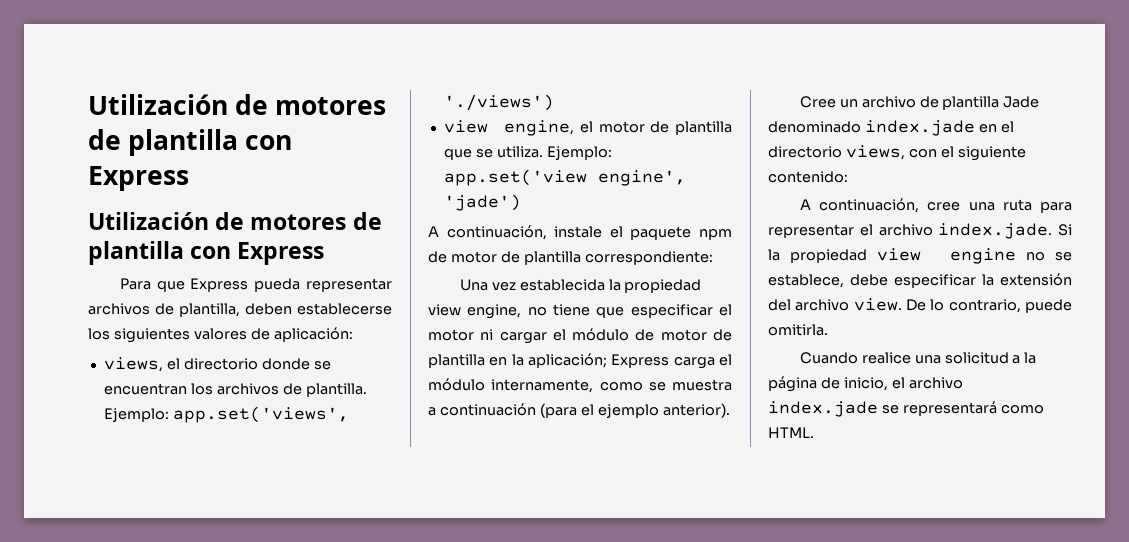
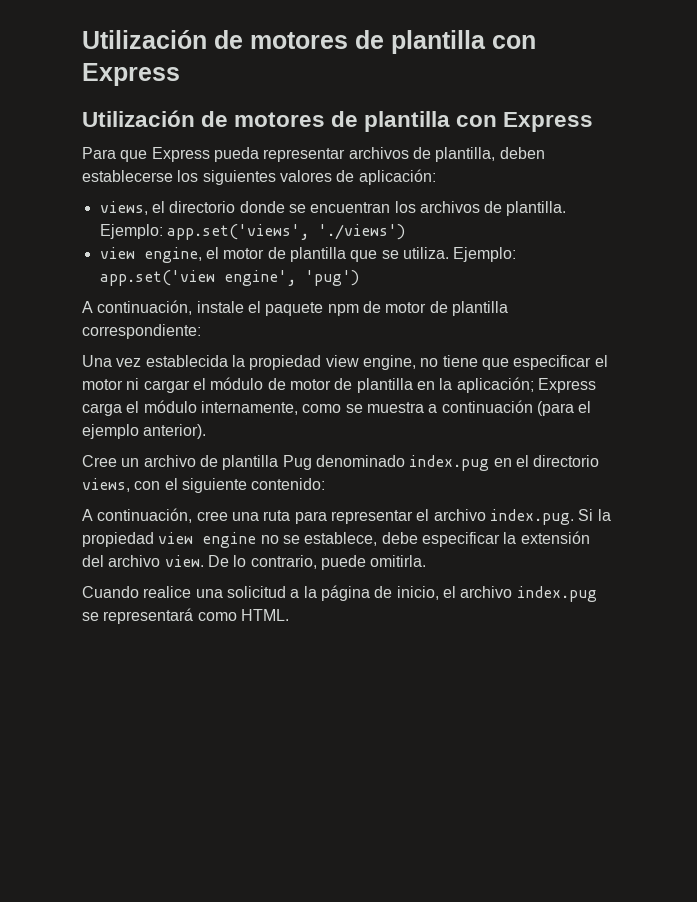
[443,194,521,211] 'jade') -> [304,270,359,286] 'pug')
[1003,96,1040,108] [768,120,975,136] Jade denominado index.jade -> [282,455,490,471] Pug denominado index.pug
[938,223,1053,239] index.jade. -> [489,509,574,525] index.pug.
[768,401,878,417] index.jade -> [516,586,597,602] index.pug

